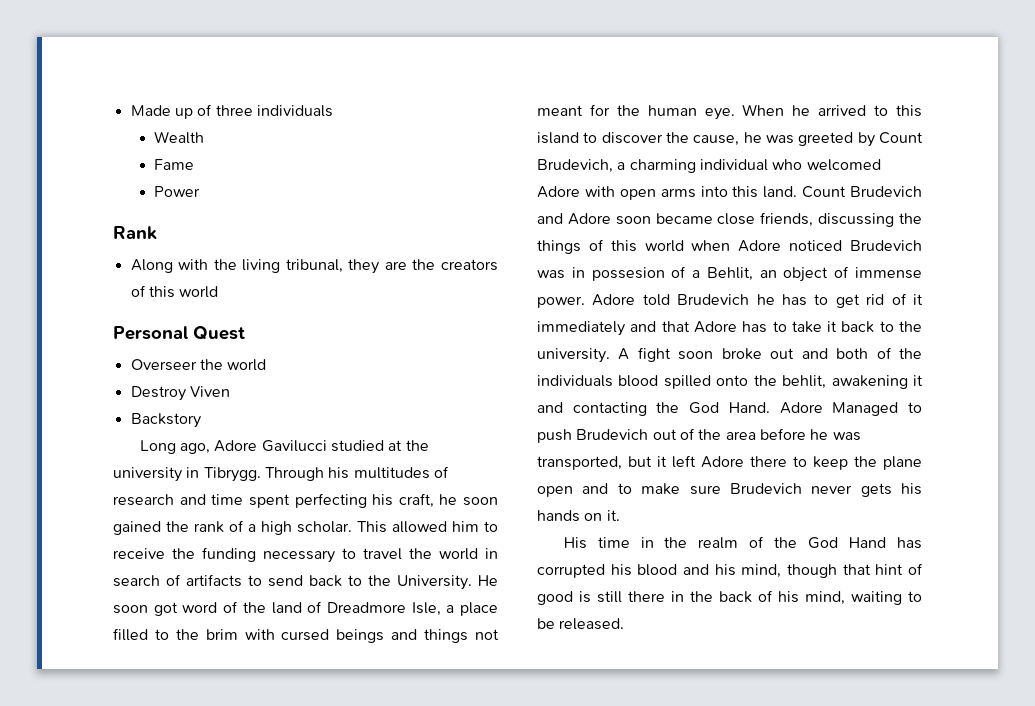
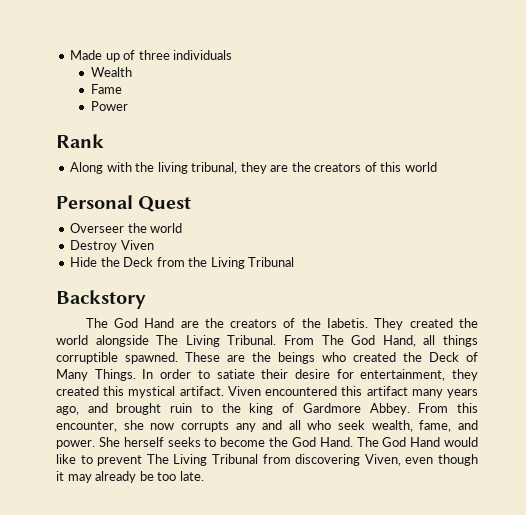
[130,413,201,428] [139,440,429,454] [113,466,449,482] [113,493,498,508] [113,520,498,535] [113,547,498,563] [113,574,498,590] [113,601,498,616] [113,628,500,643] [537,104,922,120] [537,132,923,147] [537,159,881,173] [537,186,922,200] [537,212,922,227] [537,239,922,254] [537,266,922,282] [537,293,923,308] [537,321,923,336] [537,347,923,363] [537,375,923,389] [537,402,922,416] [537,428,861,443] [537,455,922,470] [537,483,922,497] [537,510,620,522] [563,536,922,549] [537,563,923,578] [537,590,922,605] [537,618,625,630] Backstory // Long ago, Adore Gavilucci studied at the university in Tibrygg. Through his multitudes of research and time spent perfecting his craft, he soon gained the rank of a high scholar. This allowed him to receive the funding necessary to travel the world in search of artifacts to send back to the University. He soon got word of the land of Dreadmore Isle, a place filled to the brim with cursed beings and things not meant for the human eye. When he arrived to this island to discover the cause, he was greeted by Count Brudevich, a charming individual who welcomed Adore with open arms into this land. Count Brudevich and Adore soon became close friends, discussing the things of this world when Adore noticed Brudevich was in possesion of a Behlit, an object of immense power. Adore told Brudevich he has to get rid of it immediately and that Adore has to take it back to the university. A fight soon broke out and both of the individuals blood spilled onto the behlit, awakening it and contacting the God Hand. Adore Managed to push Brudevich out of the area before he was transported, but it left Adore there to keep the plane open and to make sure Brudevich never gets his hands on it. // His time in the realm of the God Hand has corrupted his blood and his mind, though that hint of good is still there in the back of his mind, waiting to be released. -> [70,257,295,269] [56,290,146,309] [85,318,479,330] [56,335,479,347] [56,352,478,364] [56,369,478,381] [56,386,479,398] [56,403,478,415] [56,420,478,432] [56,437,478,449] [56,454,478,466] [56,471,204,483] Hide the Deck from the Living Tribunal // Backstory // The God Hand are the creators of the Iabetis. They created the world alongside The Living Tribunal. From The God Hand, all things corruptible spawned. These are the beings who created the Deck of Many Things. In order to satiate their desire for entertainment, they created this mystical artifact. Viven encountered this artifact many years ago, and brought ruin to the king of Gardmore Abbey. From this encounter, she now corrupts any and all who seek wealth, fame, and power. She herself seeks to become the God Hand. The God Hand would like to prevent The Living Tribunal from discovering Viven, even though it may already be too late.

